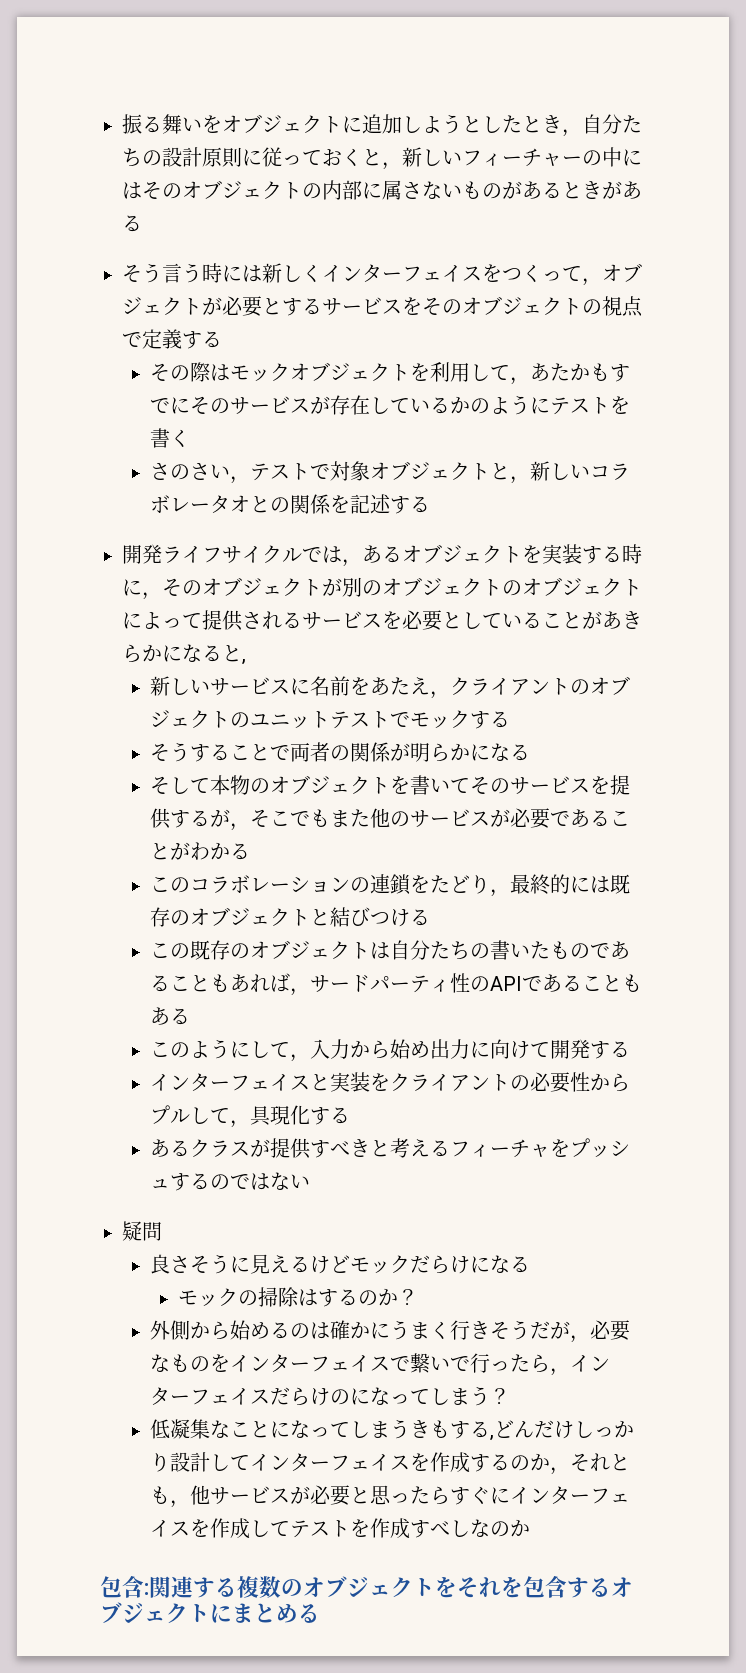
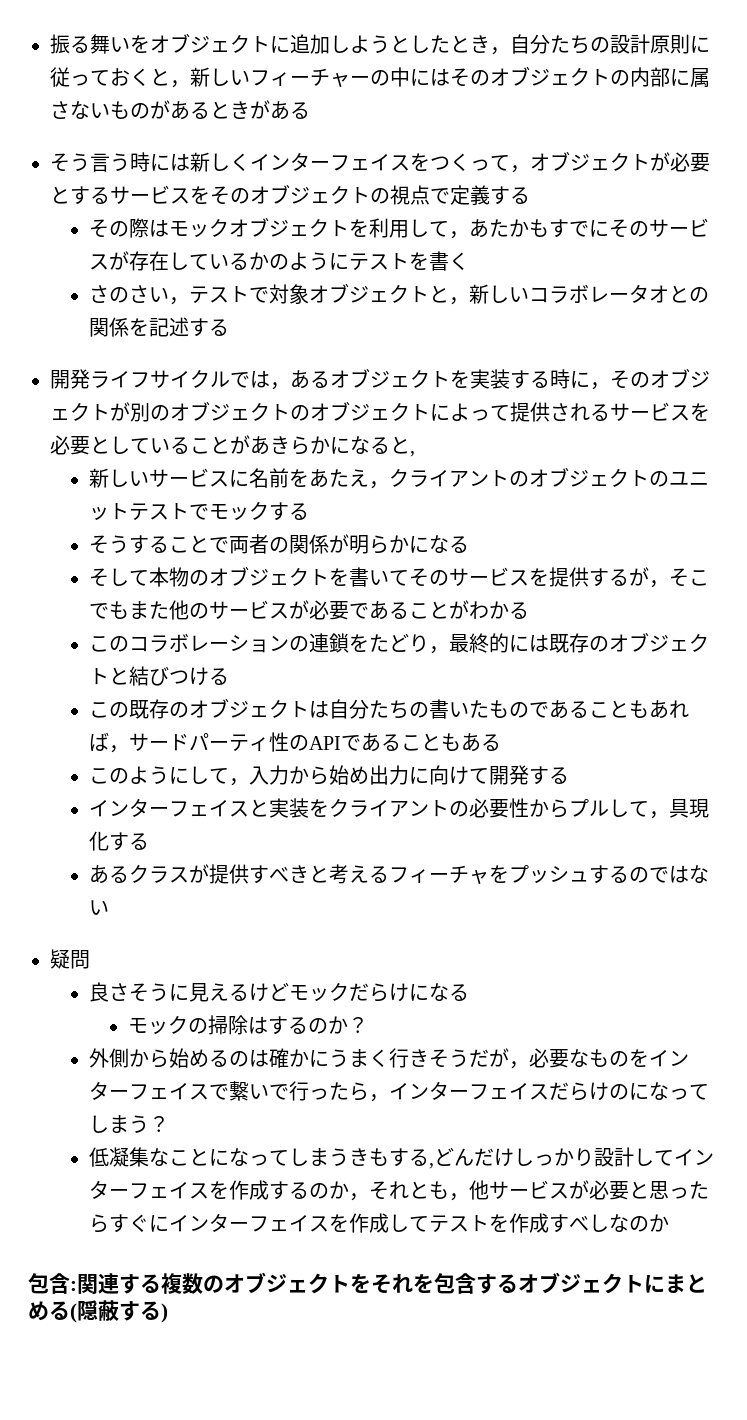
(320, 1613) none -> [70,1300,168,1323] (隠蔽する)

